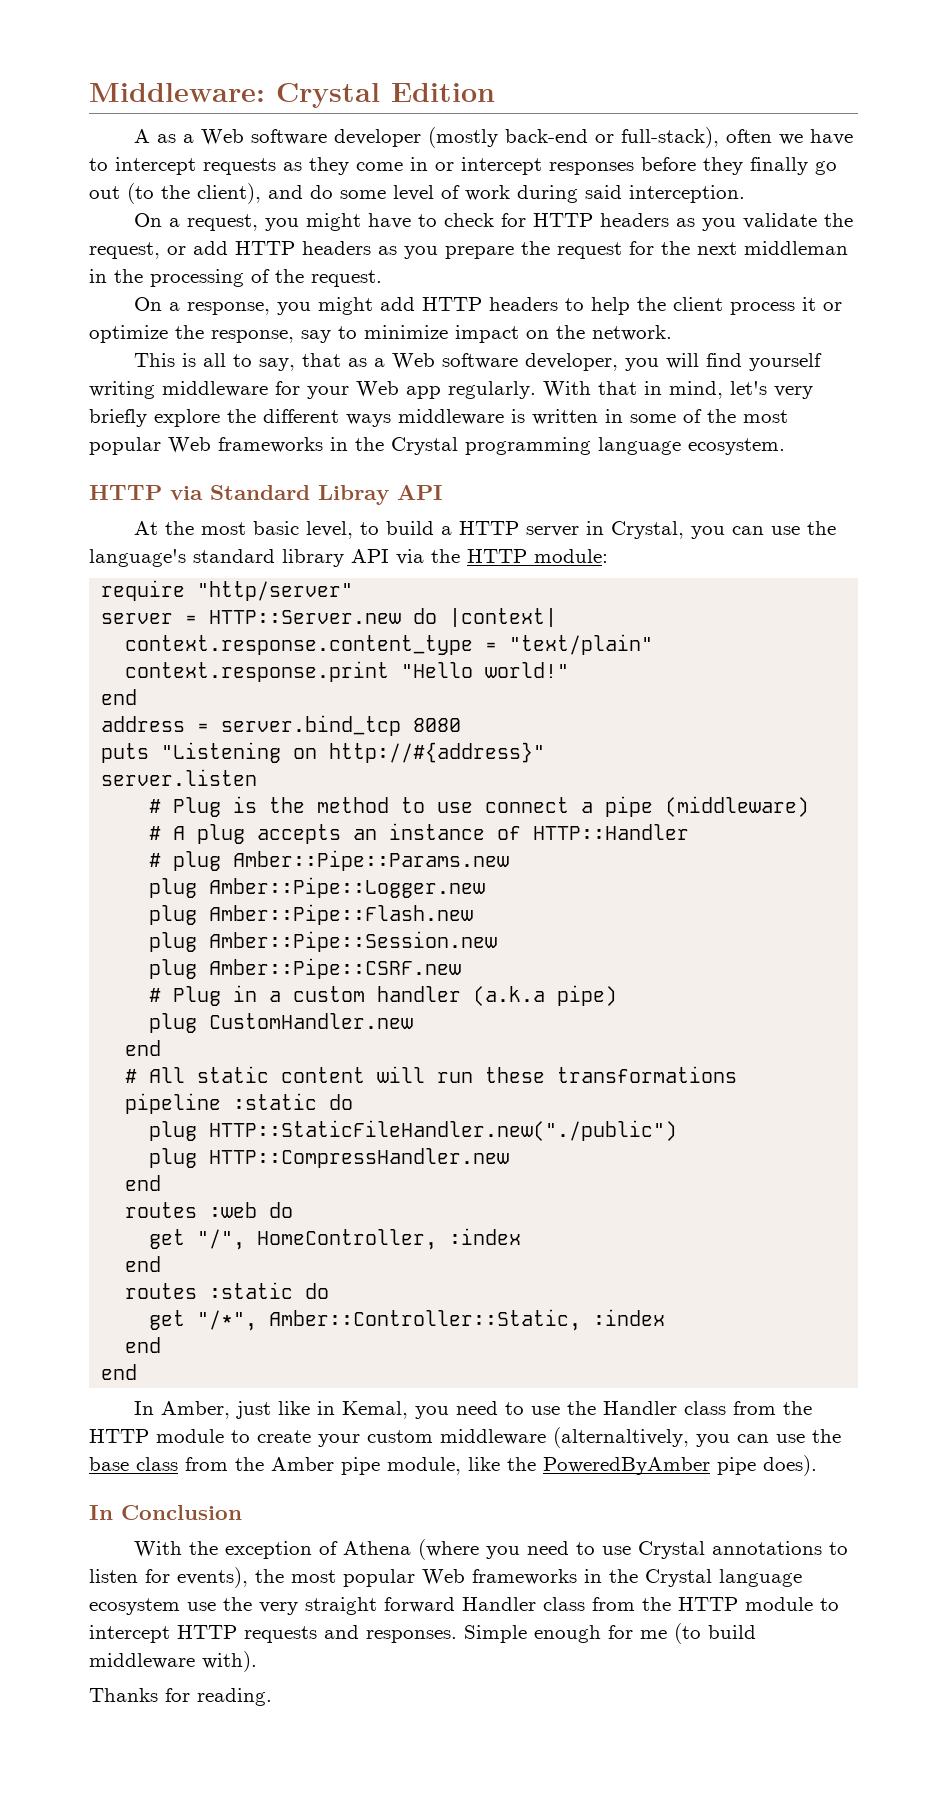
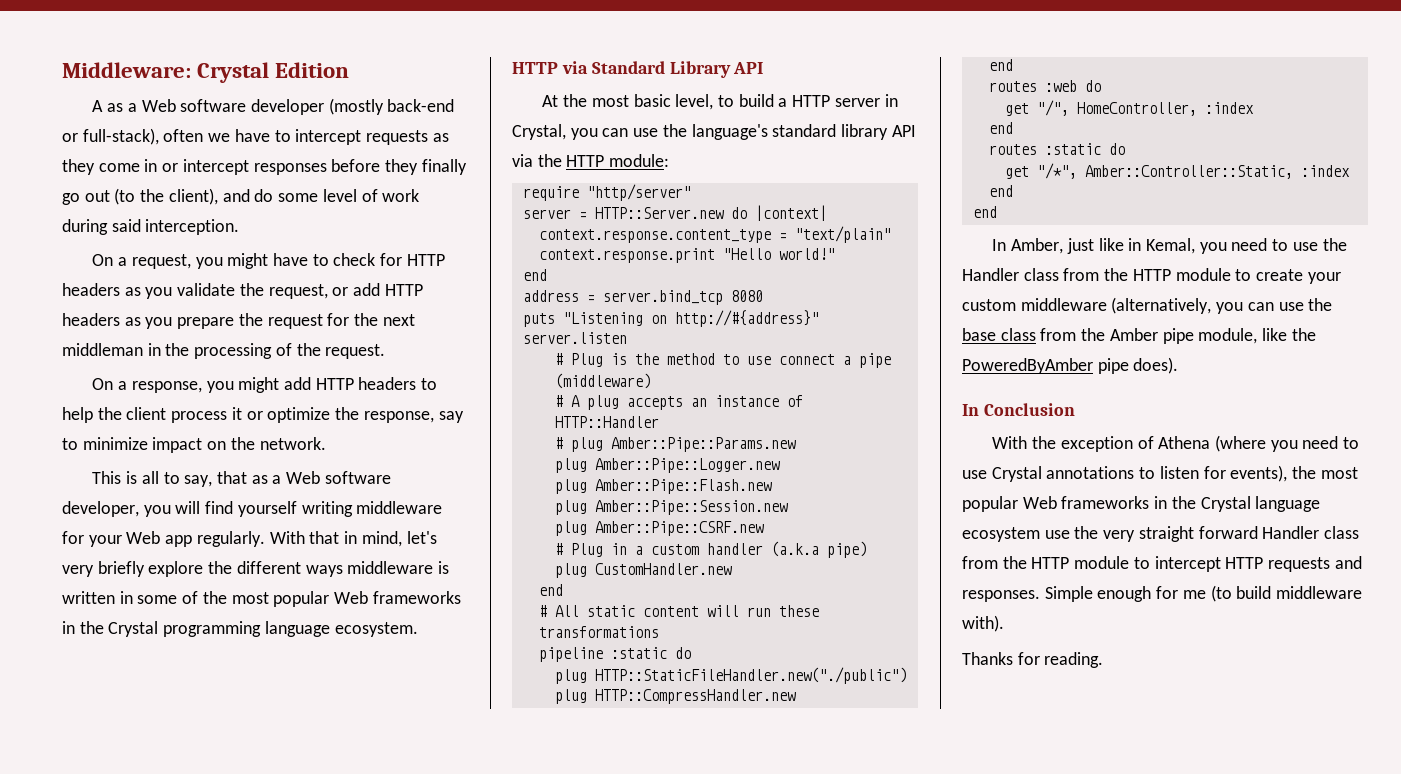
[318,485,389,505] Libray -> [669,61,731,78] Library
[553,1427,689,1448] (alternaltively, -> [1111,297,1212,314] (alternatively,

